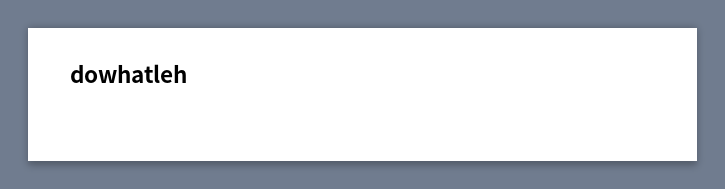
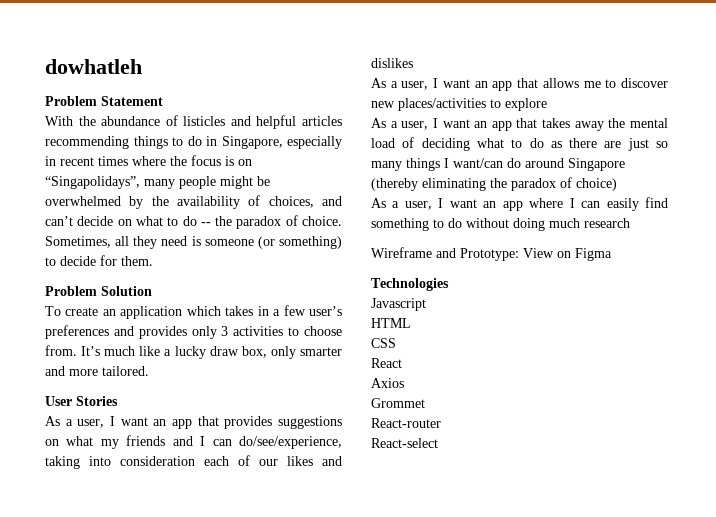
(187, 73) none -> [45,96,163,106] [45,115,343,129] [45,136,342,149] [45,155,252,166] [45,176,270,189] [45,195,342,209] [45,215,343,229] [45,236,342,249] [45,255,153,266] [45,286,152,296] [45,305,343,319] [45,325,342,339] [45,345,342,359] [45,366,149,376] [45,396,118,406] [45,416,342,429] [45,435,342,449] [45,455,342,469] [371,58,413,68] [371,78,668,91] [371,98,547,111] [371,118,668,131] [371,137,668,151] [371,158,625,171] [371,177,617,191] [371,197,668,211] [371,218,630,231] [371,247,612,261] [371,278,449,291] [371,298,426,311] [371,318,411,328] [371,338,396,348] [371,358,402,368] [371,378,404,388] [371,398,425,408] [371,418,441,428] [371,438,438,448] // Problem Statement // With the abundance of listicles and helpful articles recommending things to do in Singapore, especially in recent times where the focus is on “Singapolidays”, many people might be overwhelmed by the availability of choices, and can’t decide on what to do -- the paradox of choice. Sometimes, all they need is someone (or something) to decide for them. // Problem Solution // To create an application which takes in a few user’s preferences and provides only 3 activities to choose from. It’s much like a lucky draw box, only smarter and more tailored. // User Stories // As a user, I want an app that provides suggestions on what my friends and I can do/see/experience, taking into consideration each of our likes and dislikes // As a user, I want an app that allows me to discover new places/activities to explore // As a user, I want an app that takes away the mental load of deciding what to do as there are just so many things I want/can do around Singapore (thereby eliminating the paradox of choice) // As a user, I want an app where I can easily find something to do without doing much research // Wireframe and Prototype: View on Figma // Technologies // Javascript // HTML // CSS // React // Axios // Grommet // React-router // React-select

